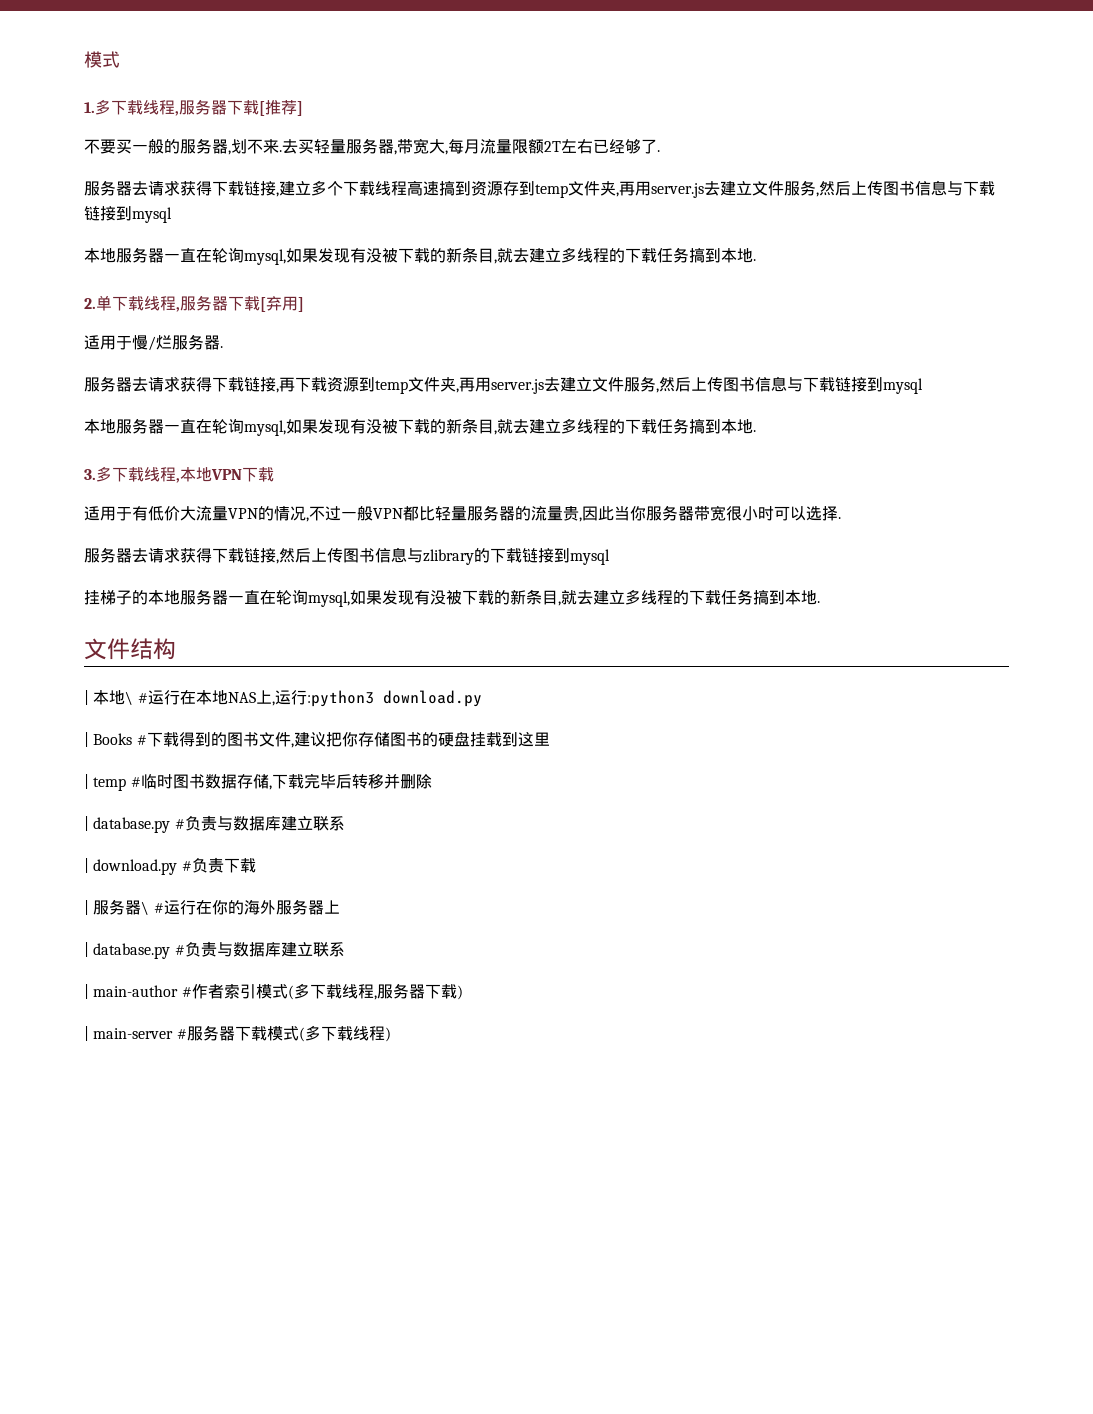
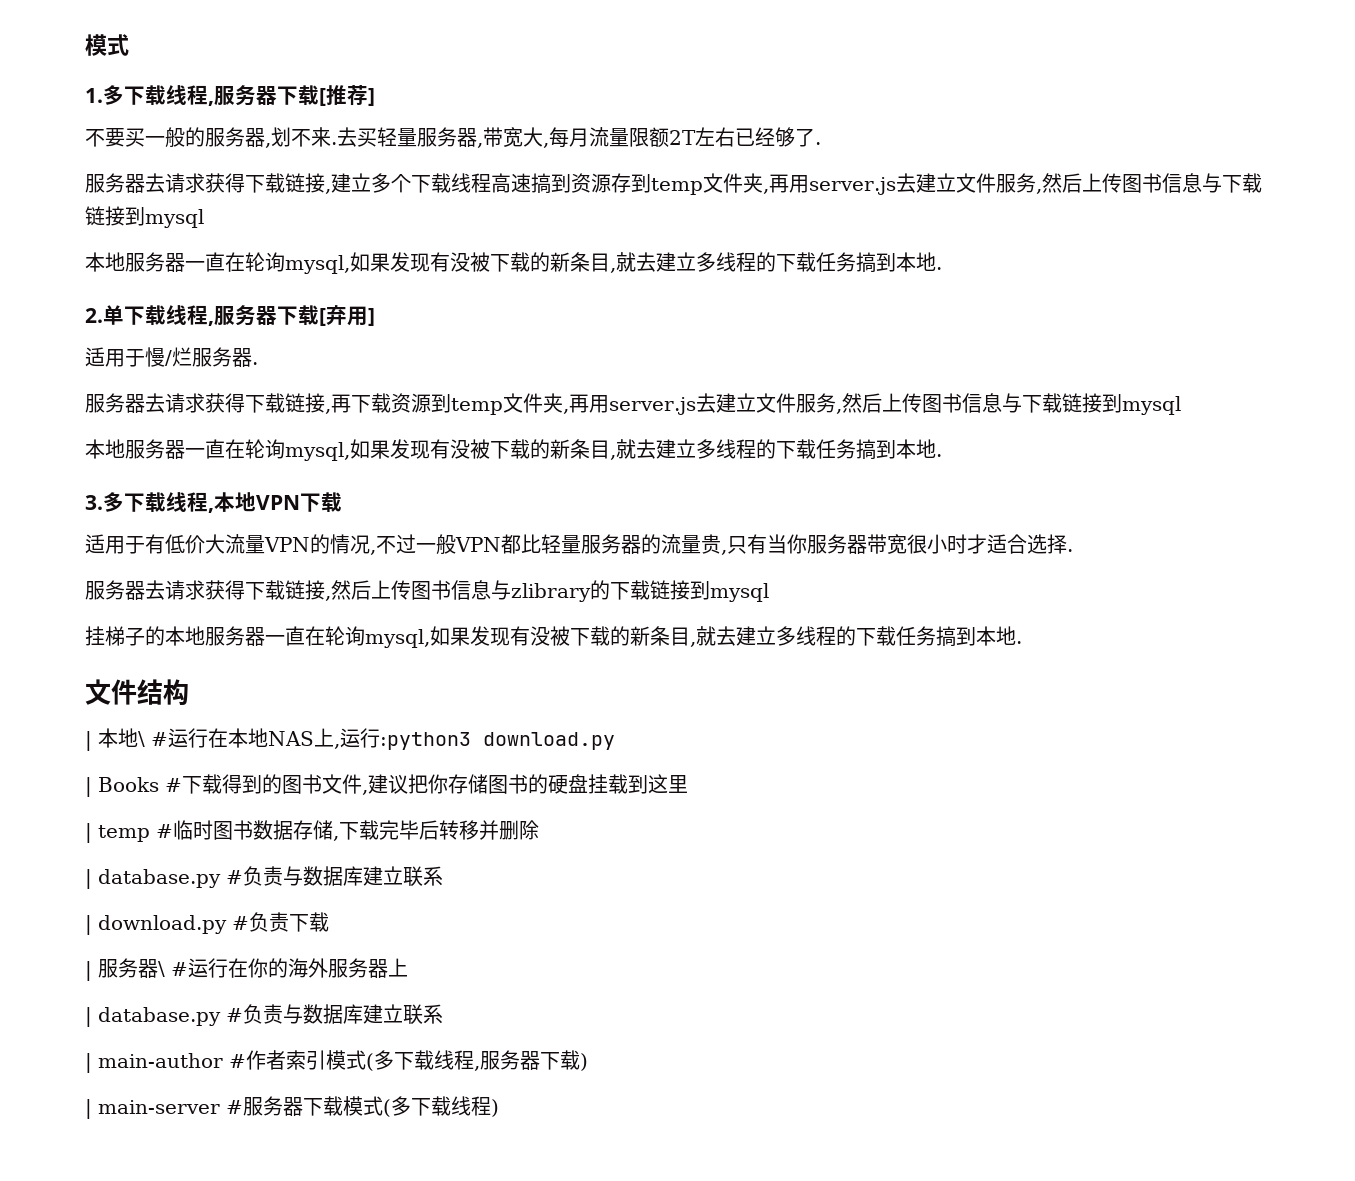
[582,506,614,521] 因此 -> [727,534,767,554] 只有
[774,506,806,521] 可以 -> [967,534,1027,554] 才适合

